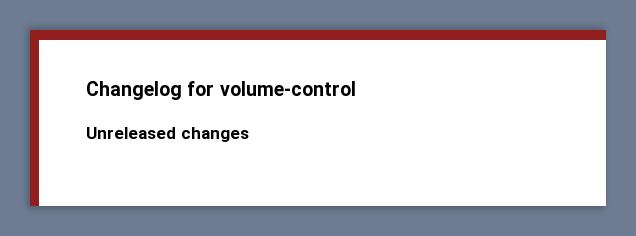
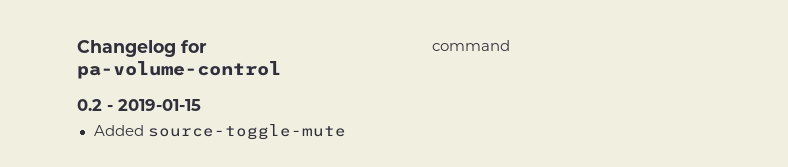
[219,81,356,96] [86,127,249,142] volume-control // Unreleased changes -> [77,61,281,79] [77,99,201,111] [93,124,346,140] [431,40,510,51] pa-volume-control // 0.2 - 2019-01-15 // Added source-toggle-mute command

